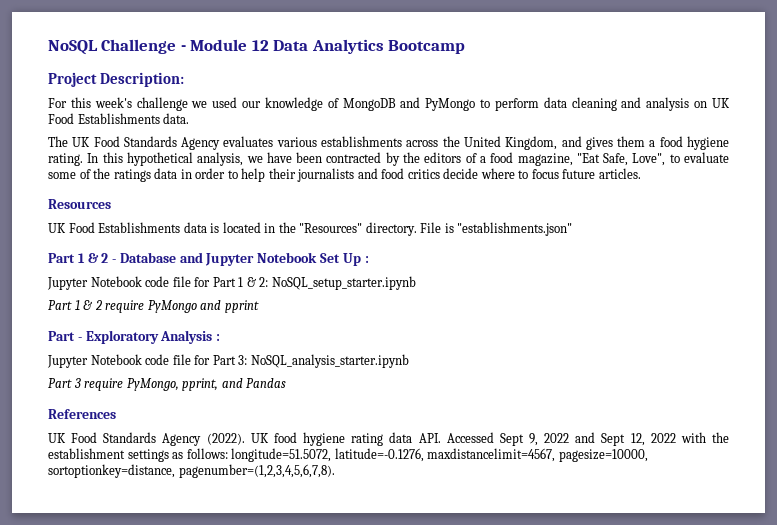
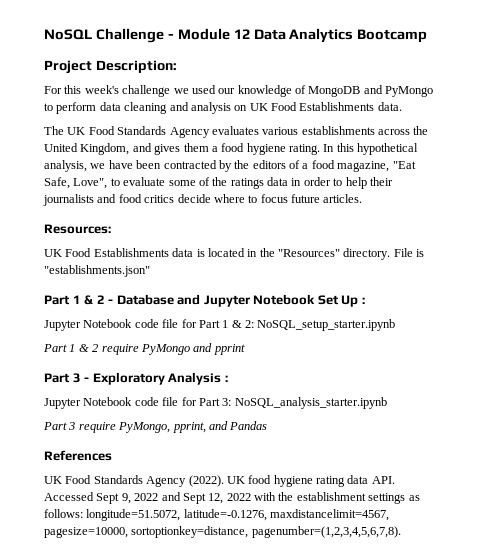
[48,199,111,209] Resources -> [44,224,111,234] Resources:
(75, 336) none -> [72,373,81,383] 3

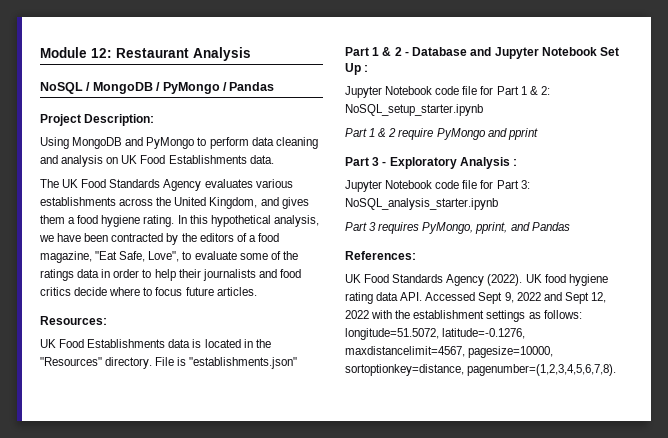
[44,28,428,43] [44,60,177,74] [44,85,306,97] NoSQL Challenge - Module 12 Data Analytics Bootcamp // Project Description: // For this week's challenge we used our knowledge of -> [40,47,251,61] [40,82,275,94] [40,114,155,126] [40,137,69,149] Module 12: Restaurant Analysis // NoSQL / MongoDB / PyMongo / Pandas // Project Description: // Using
[78,422,116,433] require -> [378,222,420,234] requires
[44,450,112,461] References -> [345,251,416,260] References:

